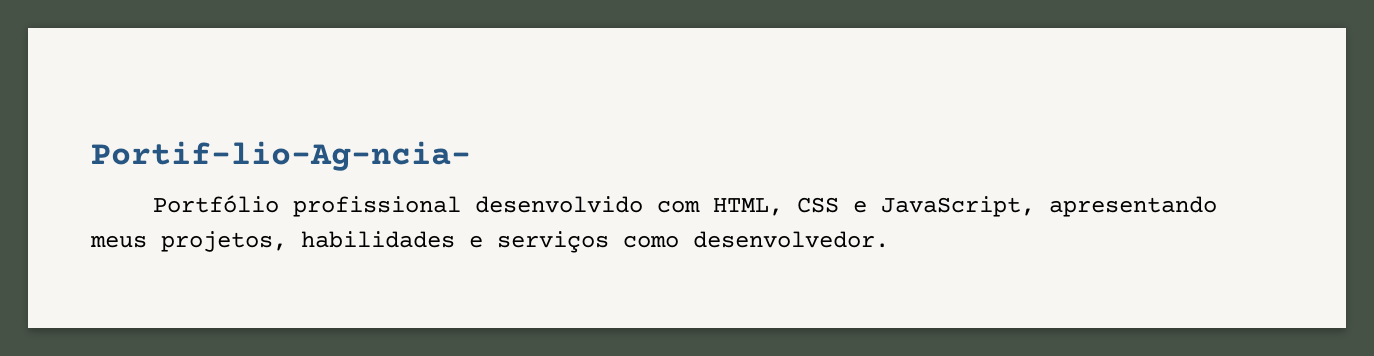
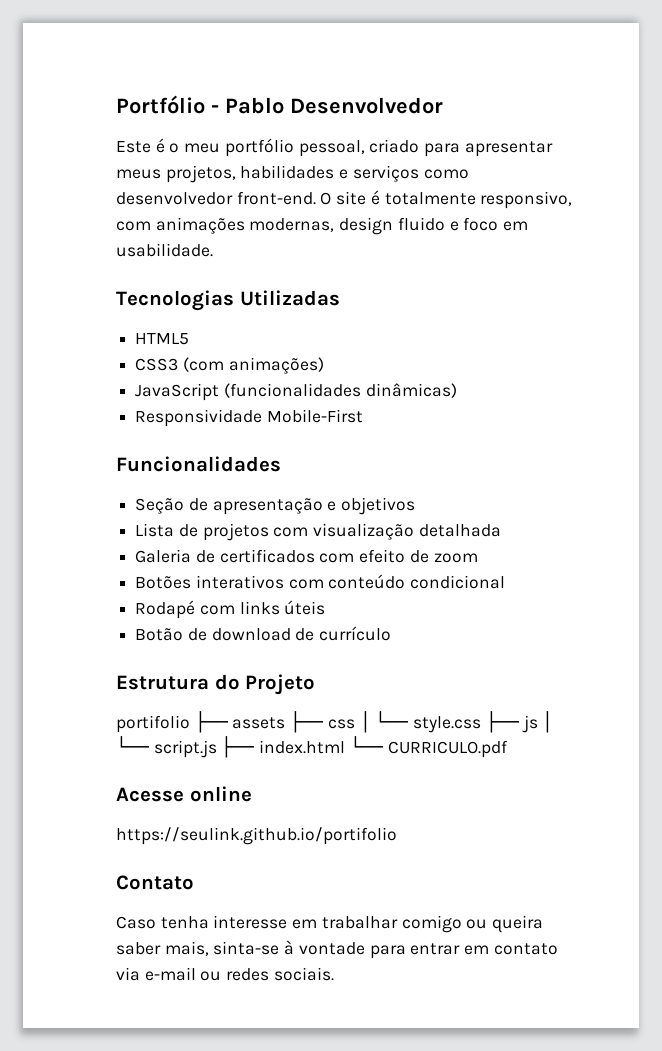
[91,141,471,171] [153,195,1218,217] Portif-lio-Ag-ncia- // Portfólio profissional desenvolvido com HTML, CSS e JavaScript, apresentando -> [116,95,443,114] [116,138,553,157] Portfólio - Pablo Desenvolvedor // Este é o meu portfólio pessoal, criado para apresentar
[693,231,889,248] desenvolvedor. -> [116,190,573,209] [116,217,529,235] [116,243,213,257] [116,290,340,311] [135,333,190,345] [135,357,324,374] [135,383,457,401] [135,409,363,427] [116,456,281,472] [135,497,416,515] [135,523,501,541] [135,549,478,563] [135,574,506,589] [135,600,326,619] [135,626,392,641] [116,674,316,695] [116,711,554,733] [116,736,508,758] [116,786,252,802] [116,827,397,845] [116,875,194,890] [116,915,544,933] [116,940,558,959] [116,967,334,981] desenvolvedor front-end. O site é totalmente responsivo, com animações modernas, design fluido e foco em usabilidade. // Tecnologias Utilizadas // HTML5 // CSS3 (com animações) // JavaScript (funcionalidades dinâmicas) // Responsividade Mobile-First // Funcionalidades // Seção de apresentação e objetivos // Lista de projetos com visualização detalhada // Galeria de certificados com efeito de zoom // Botões interativos com conteúdo condicional // Rodapé com links úteis // Botão de download de currículo // Estrutura do Projeto // portifolio ├── assets ├── css │ └── style.css ├── js │ └── script.js ├── index.html └── CURRICULO.pdf // Acesse online // https://seulink.github.io/portifolio // Contato // Caso tenha interesse em trabalhar comigo ou queira saber mais, sinta-se à vontade para entrar em contato via e-mail ou redes sociais.

